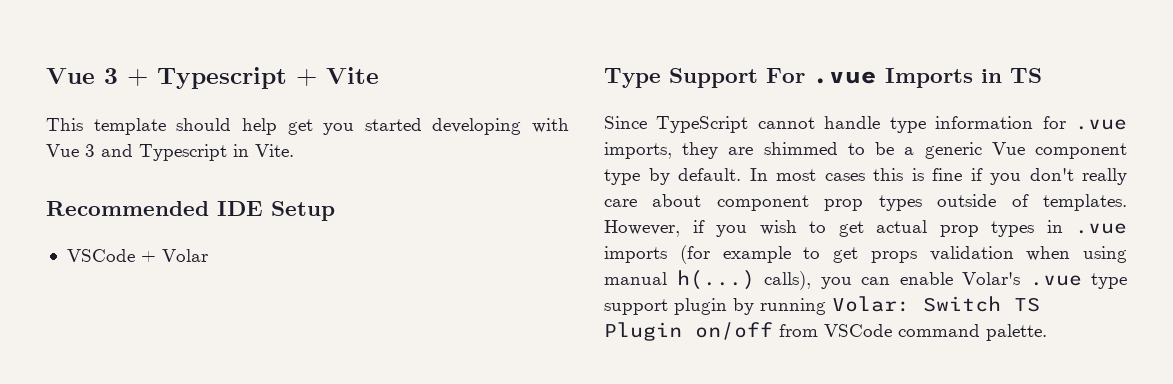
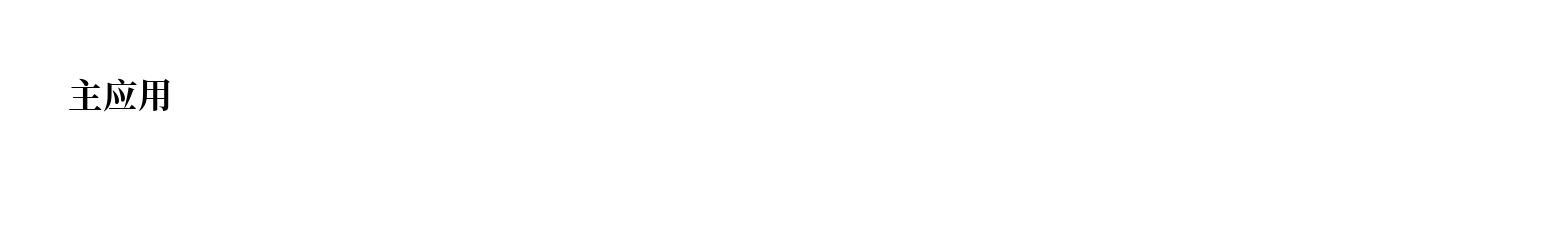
[46,67,379,89] [46,118,569,135] [46,144,294,161] [46,201,335,221] [66,249,208,262] [604,68,1042,88] [604,116,1127,133] [604,142,1127,159] [604,168,1127,185] [604,194,1127,211] [604,220,1127,237] [604,245,1127,264] [604,270,1127,290] [604,296,1040,315] [604,322,1047,341] Vue 3 + Typescript + Vite // This template should help get you started developing with Vue 3 and Typescript in Vite. // Recommended IDE Setup // VSCode + Volar // Type Support For .vue Imports in TS // Since TypeScript cannot handle type information for .vue imports, they are shimmed to be a generic Vue component type by default. In most cases this is fine if you don't really care about component prop types outside of templates. However, if you wish to get actual prop types in .vue imports (for example to get props validation when using manual h(...) calls), you can enable Volar's .vue type support plugin by running Volar: Switch TS Plugin on/off from VSCode command palette. -> [68,78,173,112] 主应用

